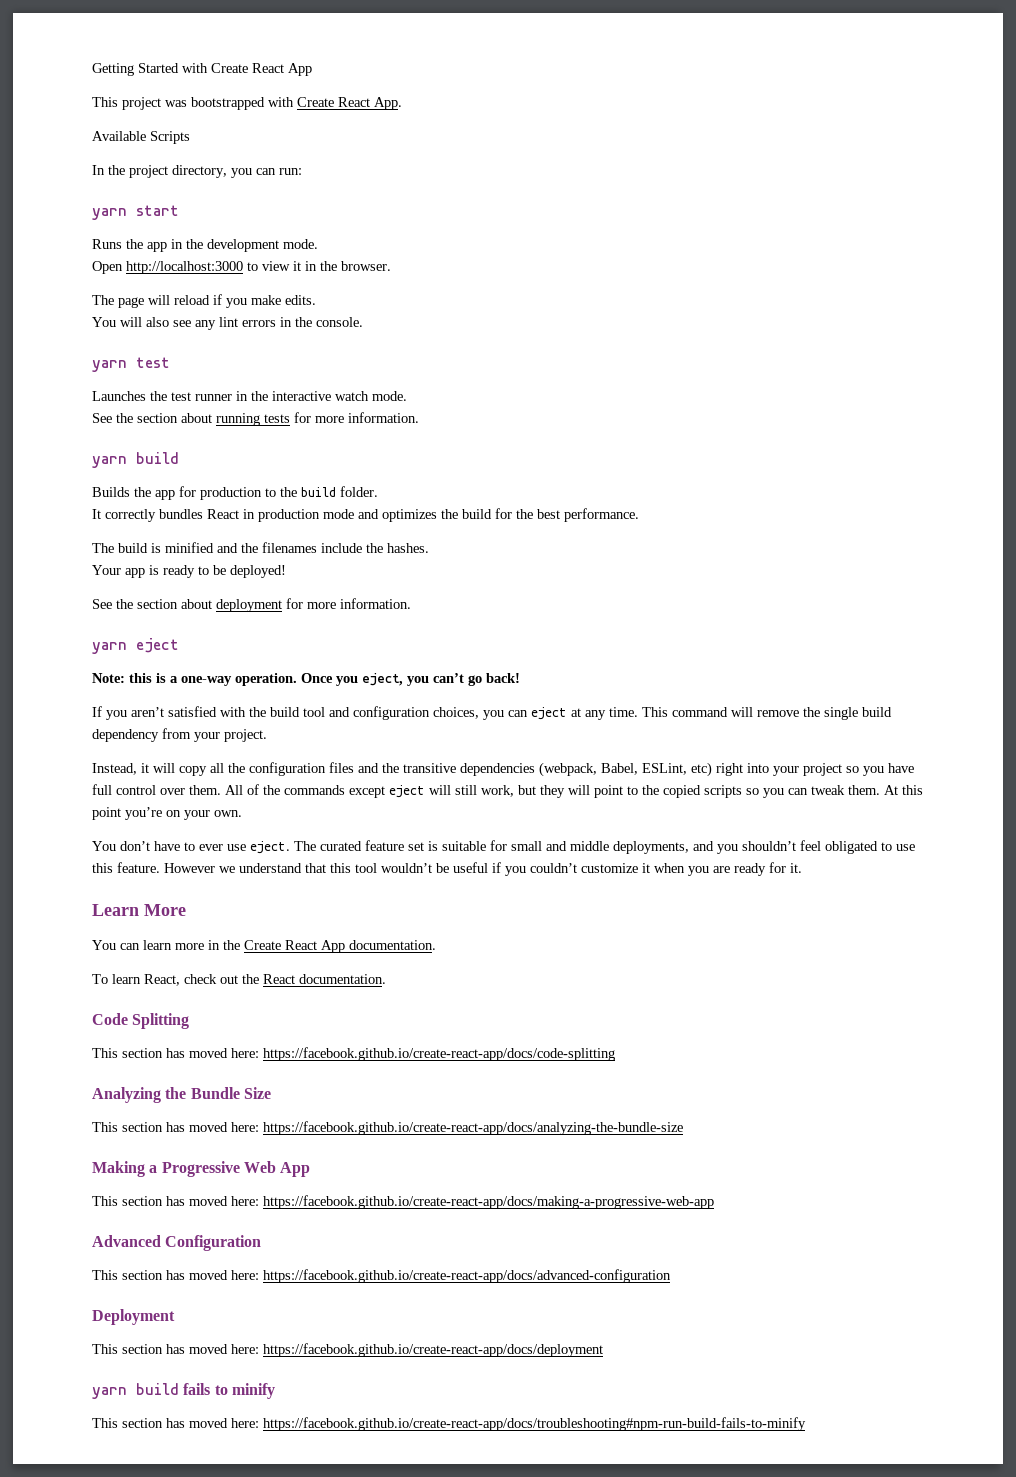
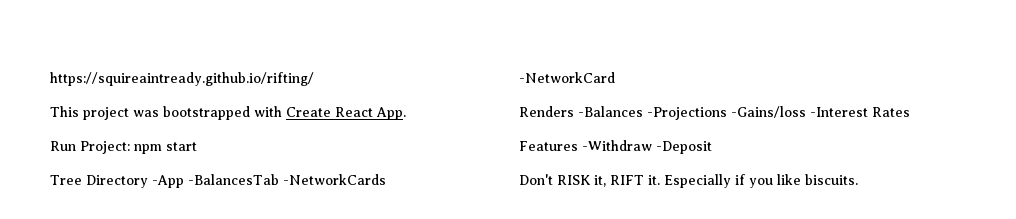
[92,63,312,76] Getting Started with Create React App -> [50,72,314,86] https://squireaintready.github.io/rifting/
[92,131,190,144] [92,165,302,178] [92,205,179,220] [92,239,318,252] [92,261,391,274] [92,294,316,308] [92,317,363,330] [92,357,170,372] [92,391,407,401] [92,412,419,426] [92,452,179,468] [92,486,378,500] [92,508,639,522] [92,542,429,553] [92,565,286,578] [92,598,411,612] [92,638,179,654] [92,673,520,686] [92,706,892,720] [92,728,267,742] [92,762,914,777] [92,784,923,798] [92,807,242,820] [92,840,915,854] [92,862,802,876] [92,904,186,916] [92,940,436,953] [92,974,386,986] [92,1013,190,1029] [92,1047,615,1061] [92,1087,271,1103] [92,1121,683,1135] [92,1161,311,1177] [92,1195,714,1209] [92,1235,262,1251] [92,1269,671,1283] [92,1309,175,1325] [92,1343,603,1357] [92,1383,275,1399] [92,1417,806,1431] Available Scripts // In the project directory, you can run: // yarn start // Runs the app in the development mode. // Open http://localhost:3000 to view it in the browser. // The page will reload if you make edits. // You will also see any lint errors in the console. // yarn test // Launches the test runner in the interactive watch mode. // See the section about running tests for more information. // yarn build // Builds the app for production to the build folder. // It correctly bundles React in production mode and optimizes the build for the best performance. // The build is minified and the filenames include the hashes. // Your app is ready to be deployed! // See the section about deployment for more information. // yarn eject // Note: this is a one-way operation. Once you eject, you can’t go back! // If you aren’t satisfied with the build tool and configuration choices, you can eject at any time. This command will remove the single build dependency from your project. // Instead, it will copy all the configuration files and the transitive dependencies (webpack, Babel, ESLint, etc) right into your project so you have full control over them. All of the commands except eject will still work, but they will point to the copied scripts so you can tweak them. At this point you’re on your own. // You don’t have to ever use eject. The curated feature set is suitable for small and middle deployments, and you shouldn’t feel obligated to use this feature. However we understand that this tool wouldn’t be useful if you couldn’t customize it when you are ready for it. // Learn More // You can learn more in the Create React App documentation. // To learn React, check out the React documentation. // Code Splitting // This section has moved here: https://facebook.github.io/create-react-app/docs/code-splitting // Analyzing the Bundle Size // This section has moved here: https://facebook.github.io/create-react-app/docs/analyzing-the-bundle-size // Making a Progressive Web App // This section has moved here: https://facebook.github.io/create-react-app/docs/making-a-progressive-web-app // Advanced Configuration // This section has moved here: https://facebook.github.io/create-react-app/docs/advanced-configuration // Deployment // This section has moved here: https://facebook.github.io/create-react-app/docs/deployment // yarn build fails to minify // This section has moved here: https://facebook.github.io/create-react-app/docs/troubleshooting#npm-run-build-fails-to-minify -> [50,141,197,154] [50,174,386,188] [519,72,615,83] [519,106,910,120] [519,140,712,154] [519,174,858,188] Run Project: npm start // Tree Directory -App -BalancesTab -NetworkCards -NetworkCard // Renders -Balances -Projections -Gains/loss -Interest Rates // Features -Withdraw -Deposit // Don't RISK it, RIFT it. Especially if you like biscuits.

